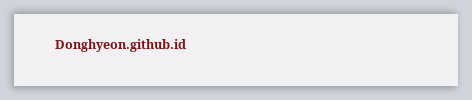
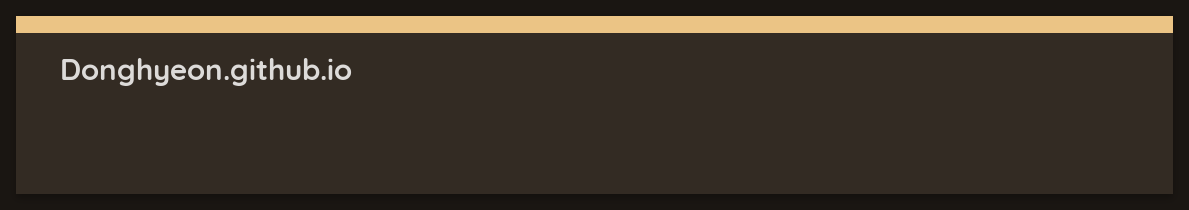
[55,39,186,52] Donghyeon.github.id -> [60,58,352,86] Donghyeon.github.io

